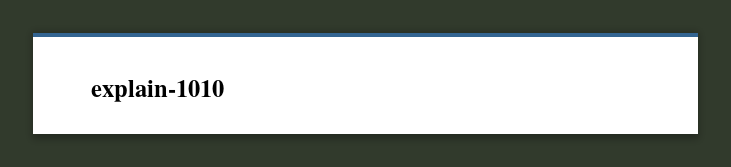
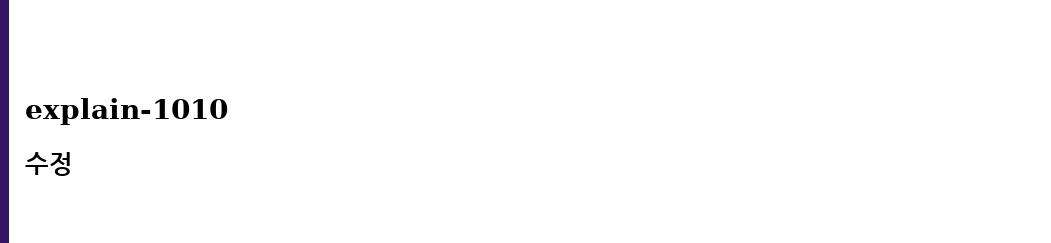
(224, 91) none -> [25,152,73,176] // 수정

